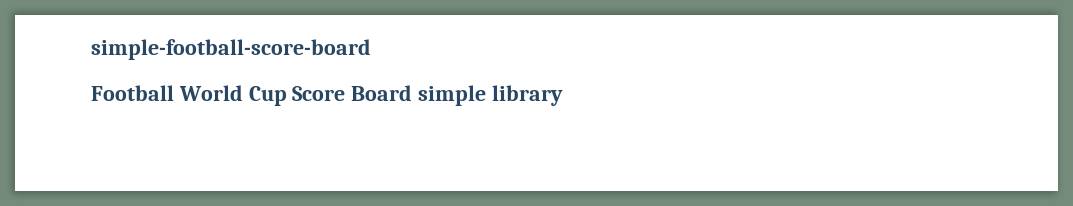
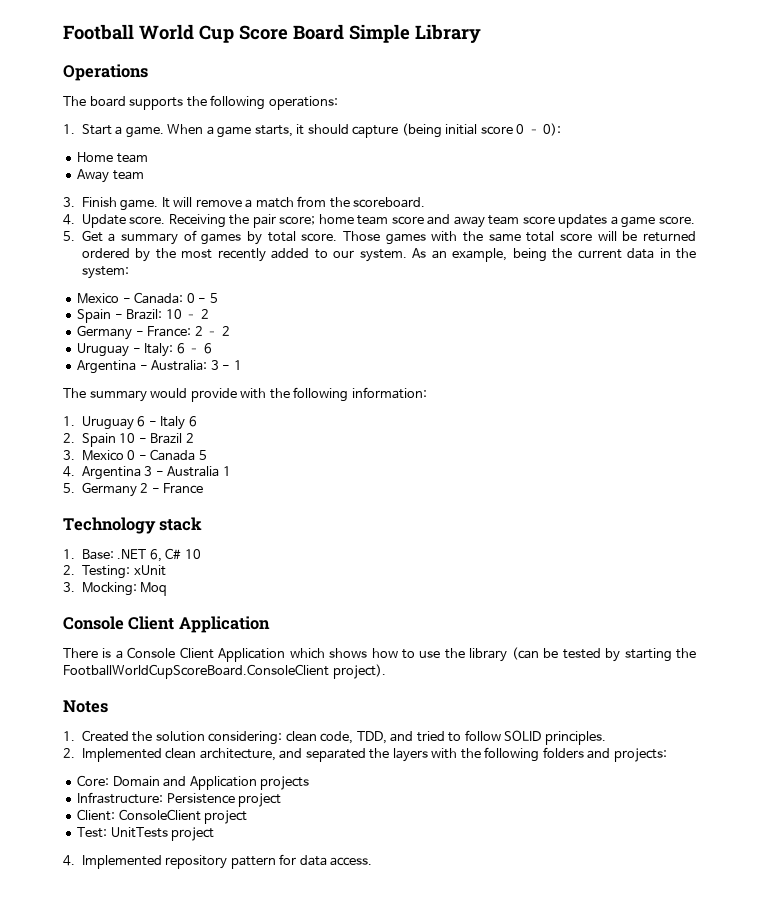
[91,39,371,60] simple-football-score-board // -> (63, 32) none
[418,85,563,106] simple library -> [349,24,481,43] [63,64,148,81] [63,95,338,110] [63,123,562,138] [77,152,148,163] [77,169,144,183] [63,196,426,211] [63,214,695,228] [63,230,696,245] [81,248,696,262] [81,266,129,279] [77,292,218,304] [77,309,209,323] [77,325,230,340] [77,343,212,357] [77,360,242,374] [63,387,427,402] [63,416,197,430] [63,433,194,447] [63,449,207,461] [63,466,231,480] [63,482,204,497] [63,517,203,534] [63,548,201,562] [63,565,166,579] [63,582,168,596] [63,616,270,633] [63,647,697,662] [63,664,386,679] [63,700,108,713] [63,730,606,745] [63,747,667,762] [77,775,310,790] [77,792,282,807] [77,809,248,824] [77,827,215,841] [63,854,373,869] Simple Library // Operations // The board supports the following operations: // 1. Start a game. When a game starts, it should capture (being initial score 0 – 0): // Home team // Away team // 3. Finish game. It will remove a match from the scoreboard. // 4. Update score. Receiving the pair score; home team score and away team score updates a game score. // 5. Get a summary of games by total score. Those games with the same total score will be returned ordered by the most recently added to our system. As an example, being the current data in the system: // Mexico - Canada: 0 - 5 // Spain - Brazil: 10 – 2 // Germany - France: 2 – 2 // Uruguay - Italy: 6 – 6 // Argentina - Australia: 3 - 1 // The summary would provide with the following information: // 1. Uruguay 6 - Italy 6 // 2. Spain 10 - Brazil 2 // 3. Mexico 0 - Canada 5 // 4. Argentina 3 - Australia 1 // 5. Germany 2 - France // Technology stack // 1. Base: .NET 6, C# 10 // 2. Testing: xUnit // 3. Mocking: Moq // Console Client Application // There is a Console Client Application which shows how to use the library (can be tested by starting the FootballWorldCupScoreBoard.ConsoleClient project). // Notes // 1. Created the solution considering: clean code, TDD, and tried to follow SOLID principles. // 2. Implemented clean architecture, and separated the layers with the following folders and projects: // Core: Domain and Application projects // Infrastructure: Persistence project // Client: ConsoleClient project // Test: UnitTests project // 4. Implemented repository pattern for data access.

